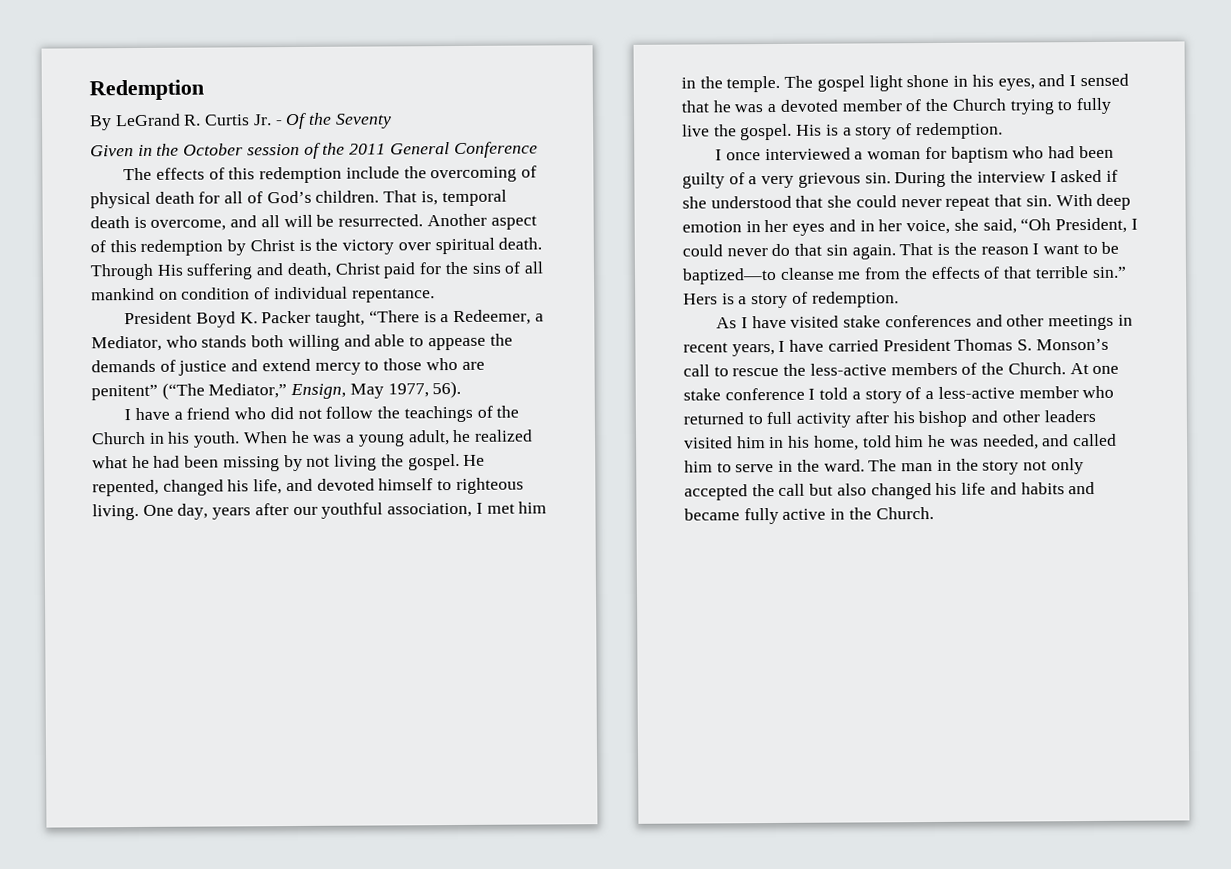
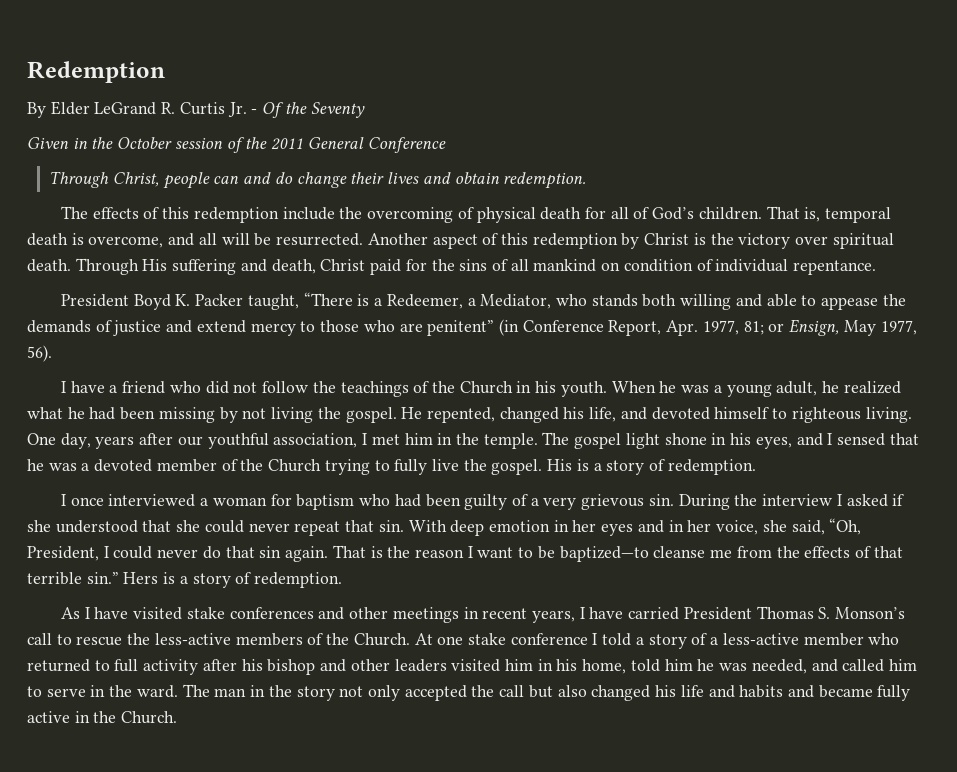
(112, 123) none -> [50,101,90,115] Elder
(538, 150) none -> [49,171,587,189] // Through Christ, people can and do change their lives and obtain redemption.
[161,382,288,400] (“The Mediator,” -> [498,319,785,336] (in Conference Report, Apr. 1977, 81; or
[1020,218,1052,231] “Oh -> [829,518,862,535] “Oh,

